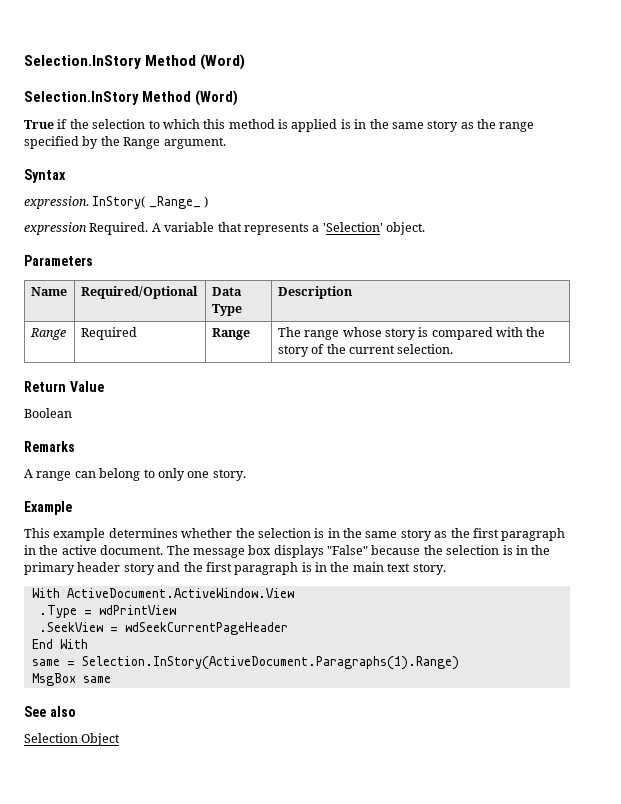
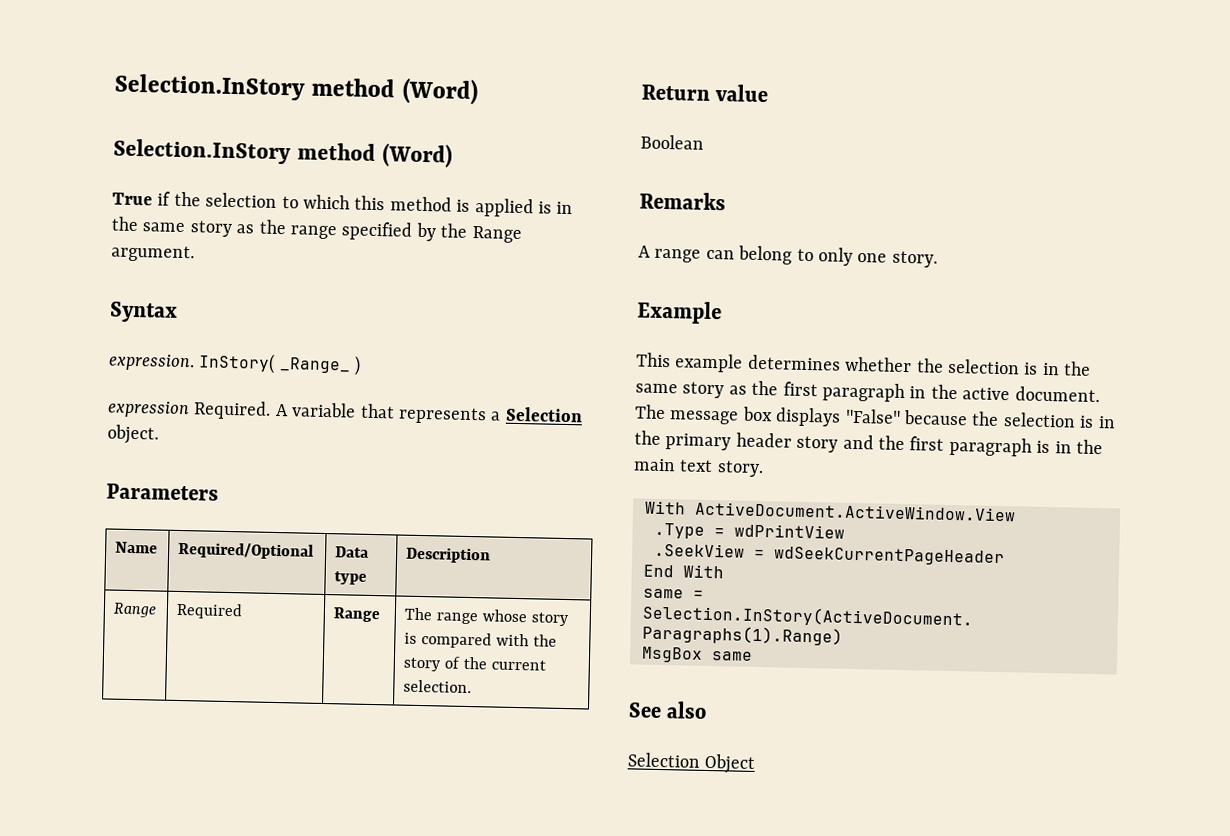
[24,55,197,69] Selection.InStory Method -> [114,73,396,101] Selection.InStory method
[141,91,191,102] Method -> [296,142,376,161] method
[322,222,383,232] 'Selection' -> [504,406,583,423] Selection
[211,304,242,316] Type -> [334,571,368,585] type
[69,381,104,392] Value -> [715,84,769,103] value

